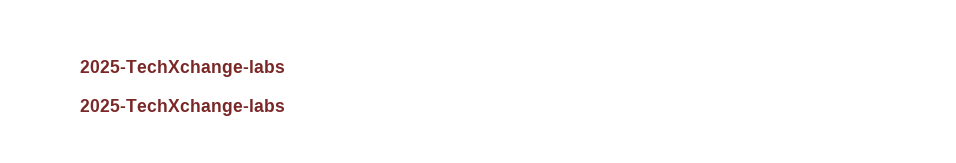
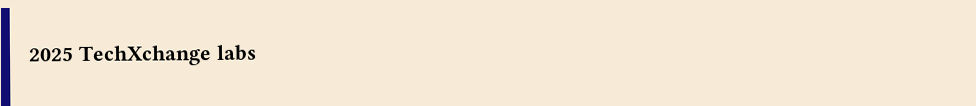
[80,60,285,77] [80,99,285,116] 2025-TechXchange-labs // 2025-TechXchange-labs -> [28,44,257,67] 2025 TechXchange labs

